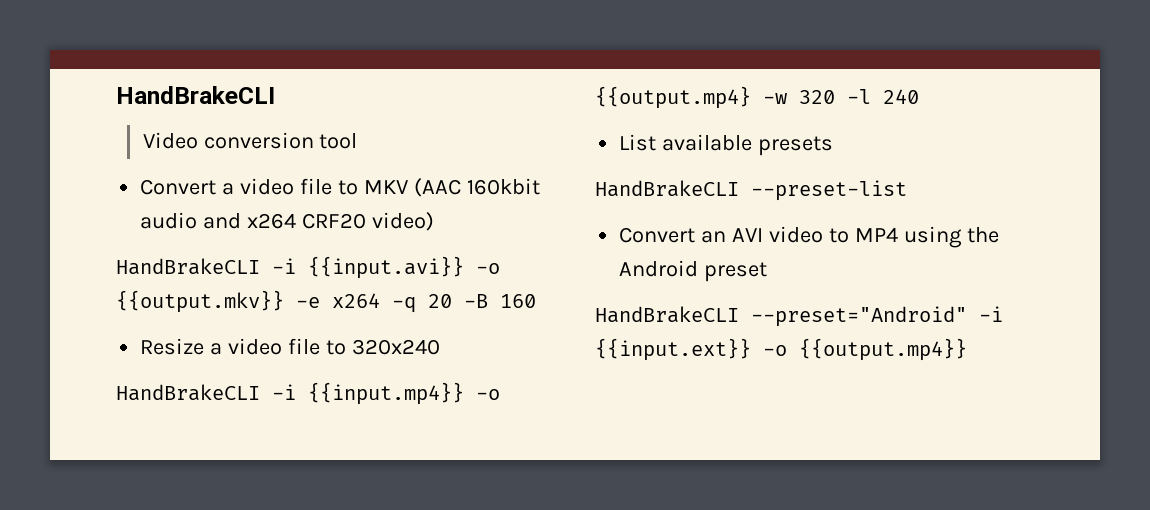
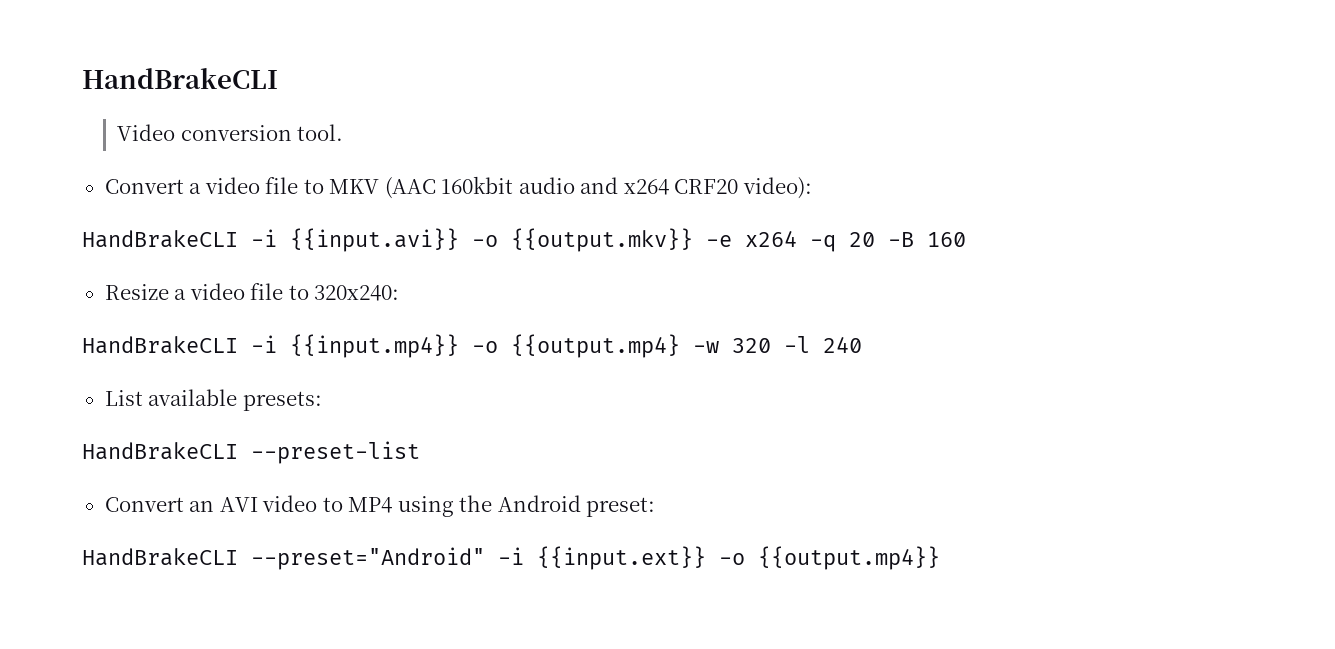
[319,133,358,149] tool -> [297,124,344,141] tool.
[371,212,434,231] video) -> [742,177,812,199] video):
[351,339,440,355] 320x240 -> [314,285,400,301] 320x240:
[758,136,834,156] presets -> [242,391,322,411] presets:
[704,262,768,282] preset -> [586,497,656,517] preset:

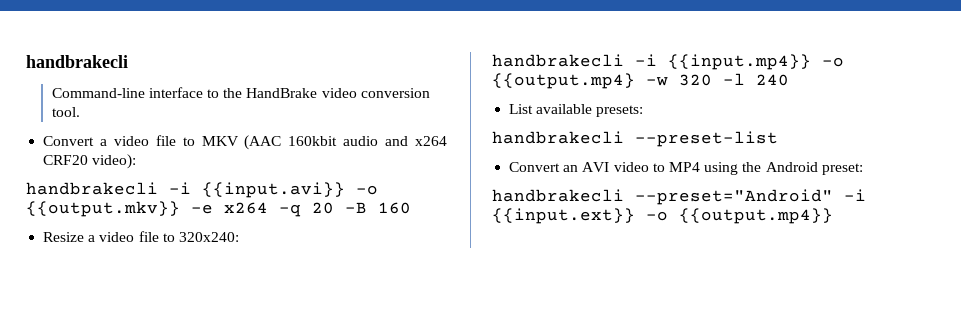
[82,68,278,89] [117,124,176,141] HandBrakeCLI // Video -> [26,55,128,68] [51,87,357,98] handbrakecli // Command-line interface to the HandBrake video
[82,230,238,248] HandBrakeCLI -> [26,182,158,195] handbrakecli
[82,336,238,354] HandBrakeCLI -> [492,54,624,67] handbrakecli
[82,442,238,460] HandBrakeCLI -> [492,131,624,144] handbrakecli
[82,548,238,566] HandBrakeCLI -> [492,189,624,202] handbrakecli

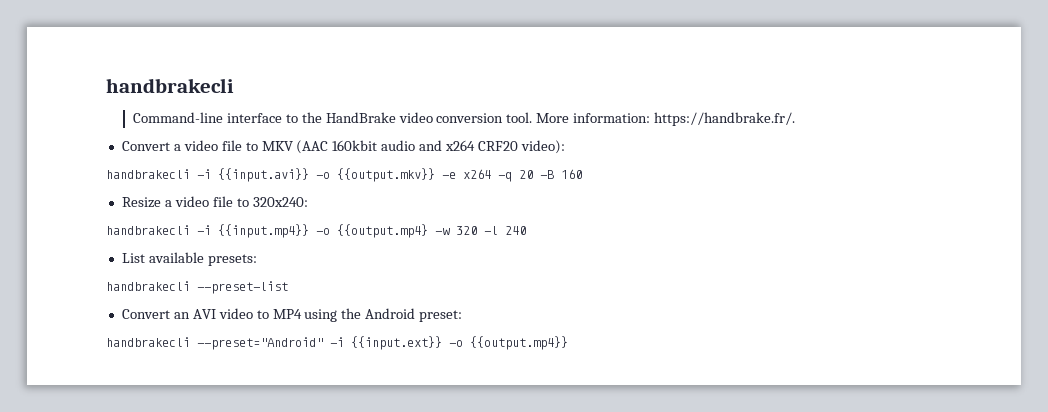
(80, 112) none -> [536,112,796,126] More information: https://handbrake.fr/.

